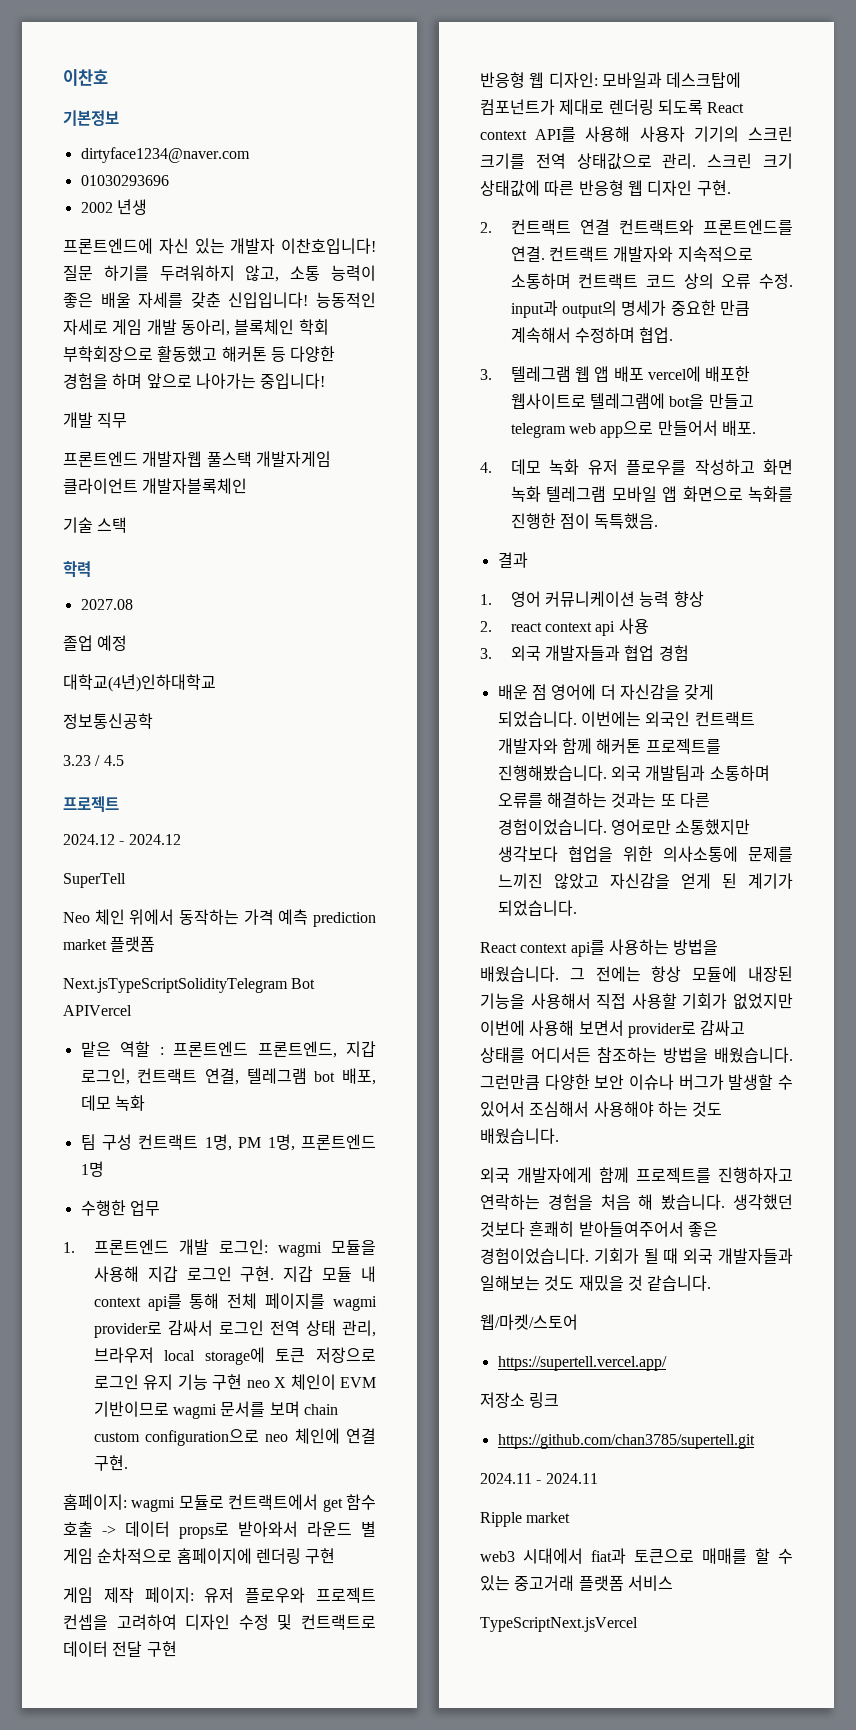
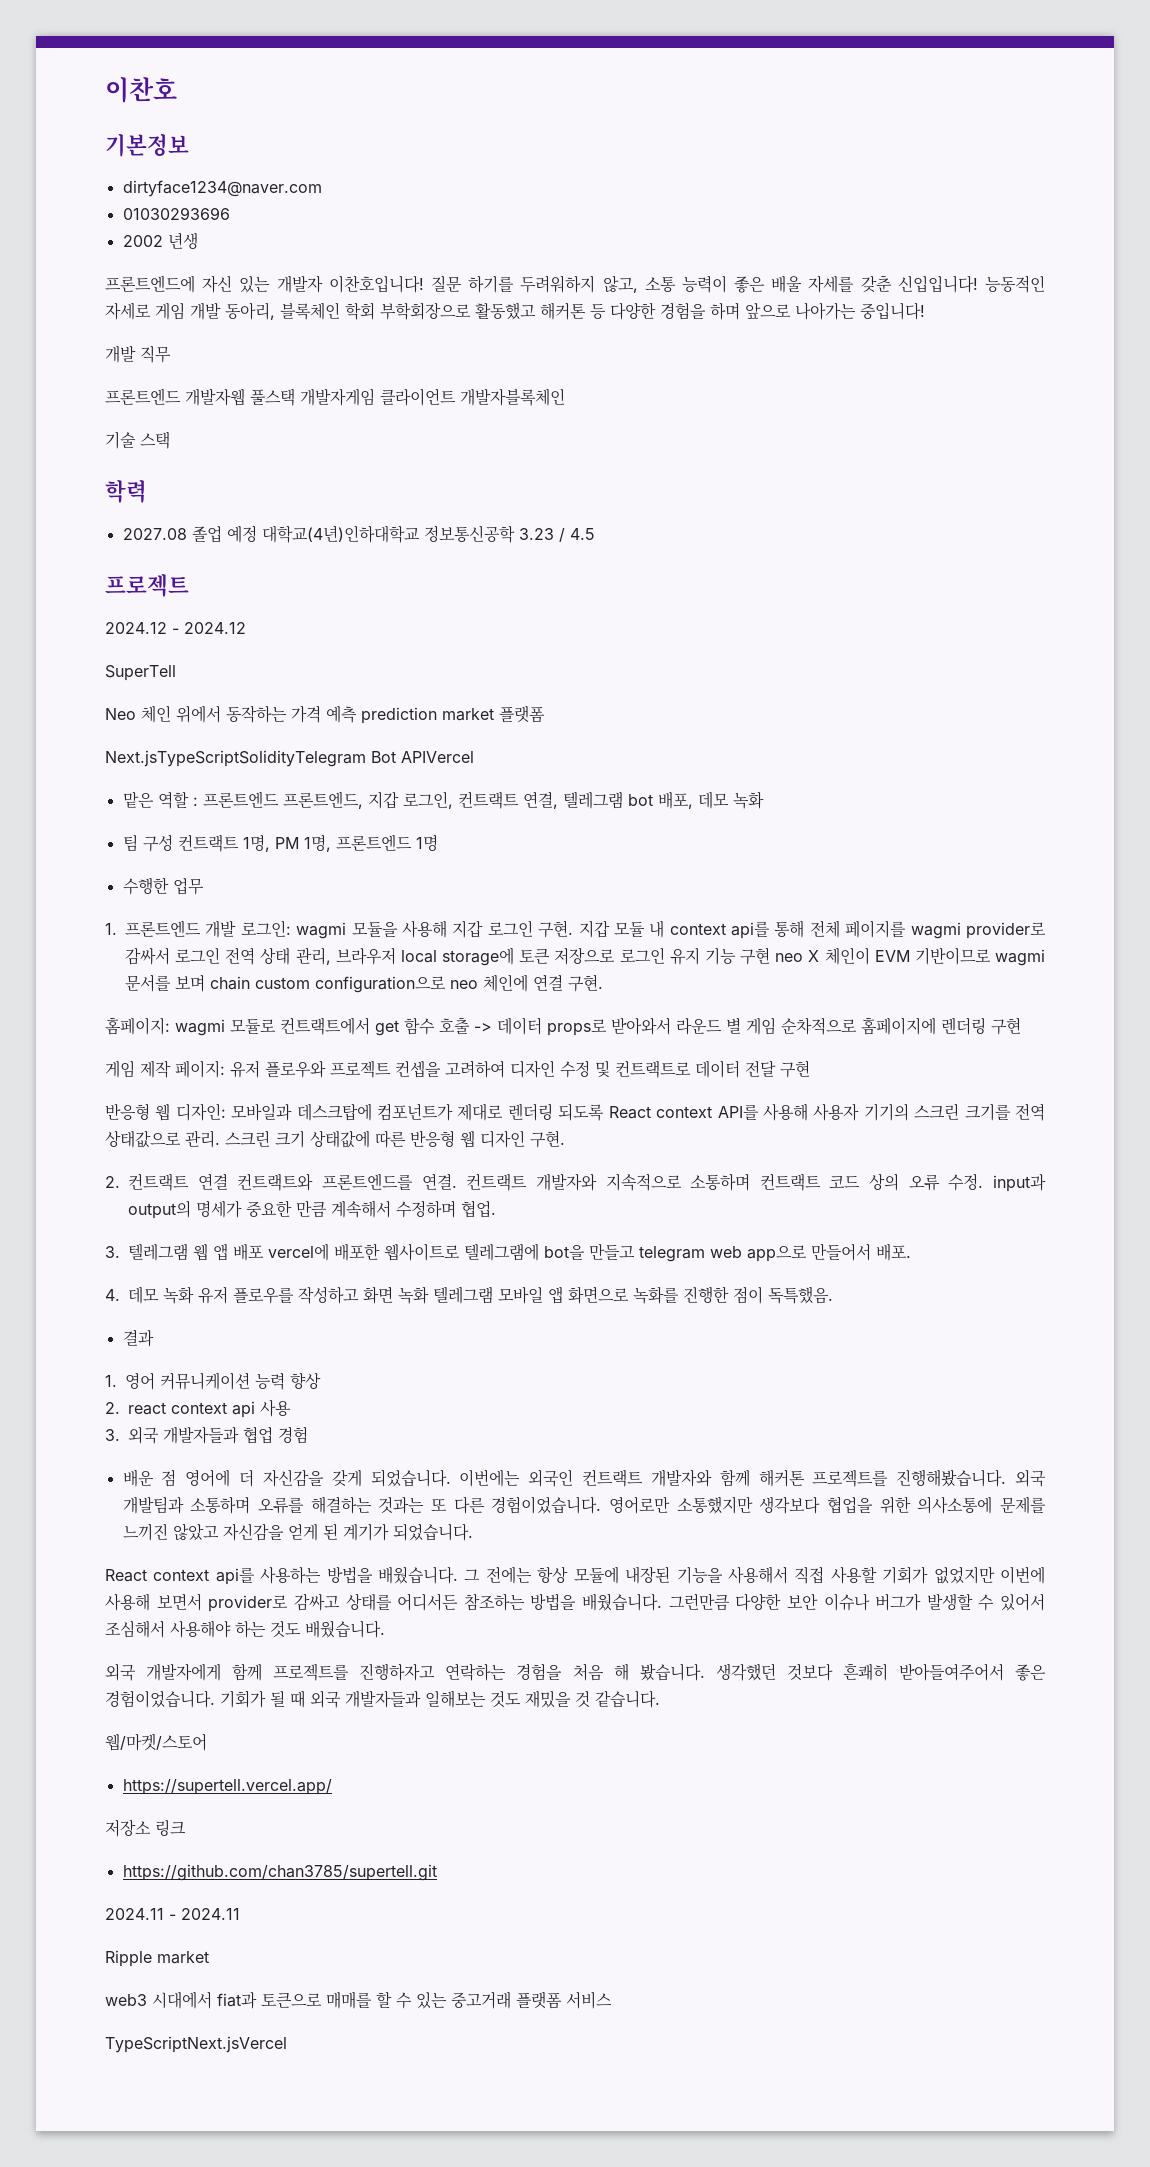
(133, 604) // -> (187, 534) none
(128, 643) // -> (257, 534) none
(216, 683) // -> (420, 534) none
(153, 721) // -> (515, 534) none

